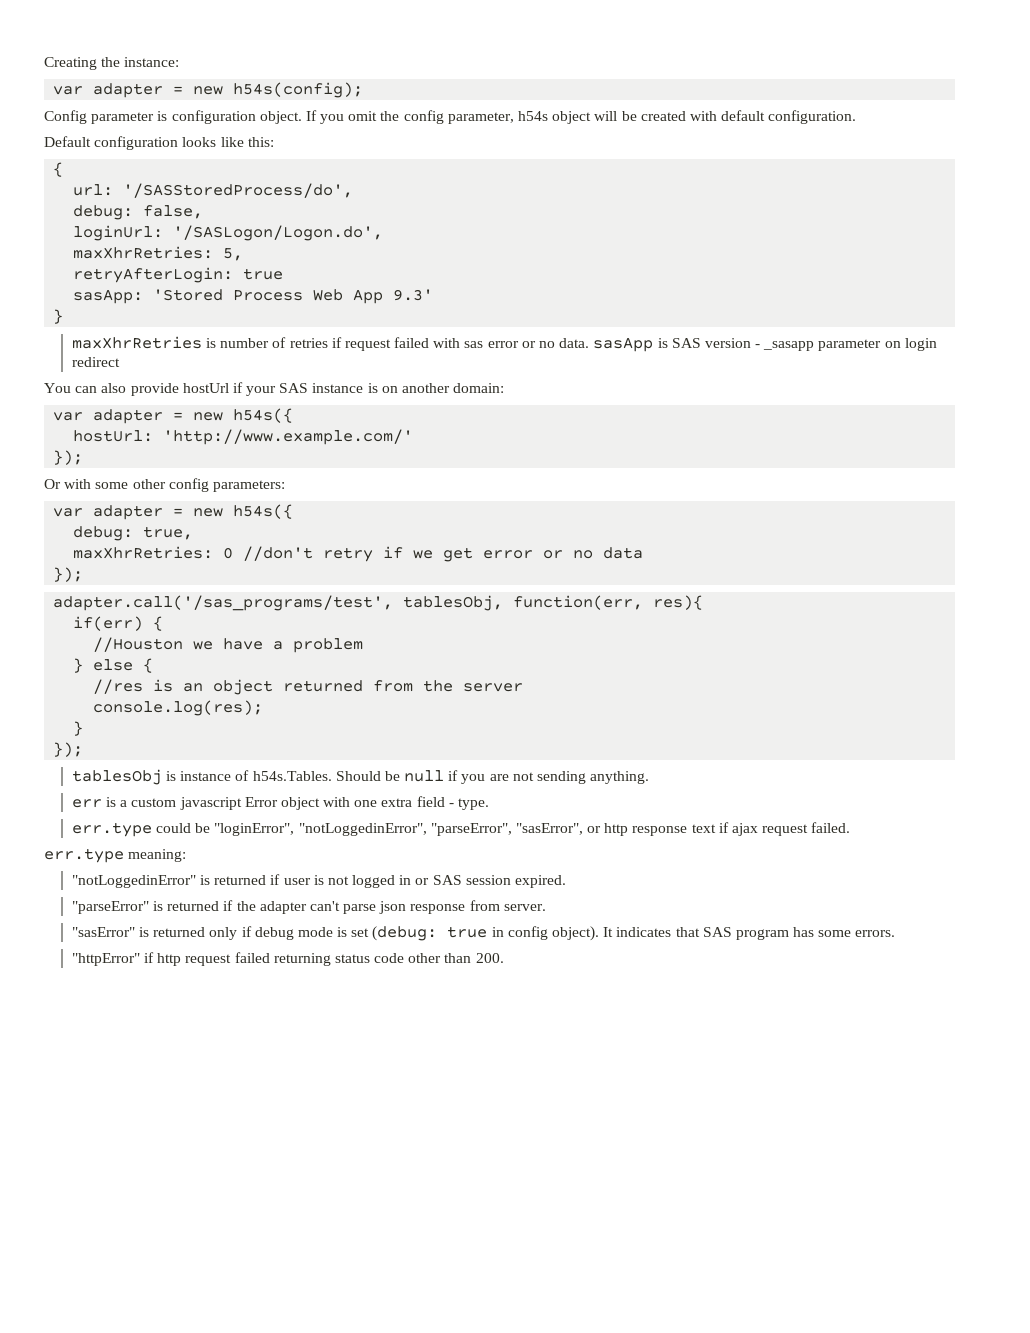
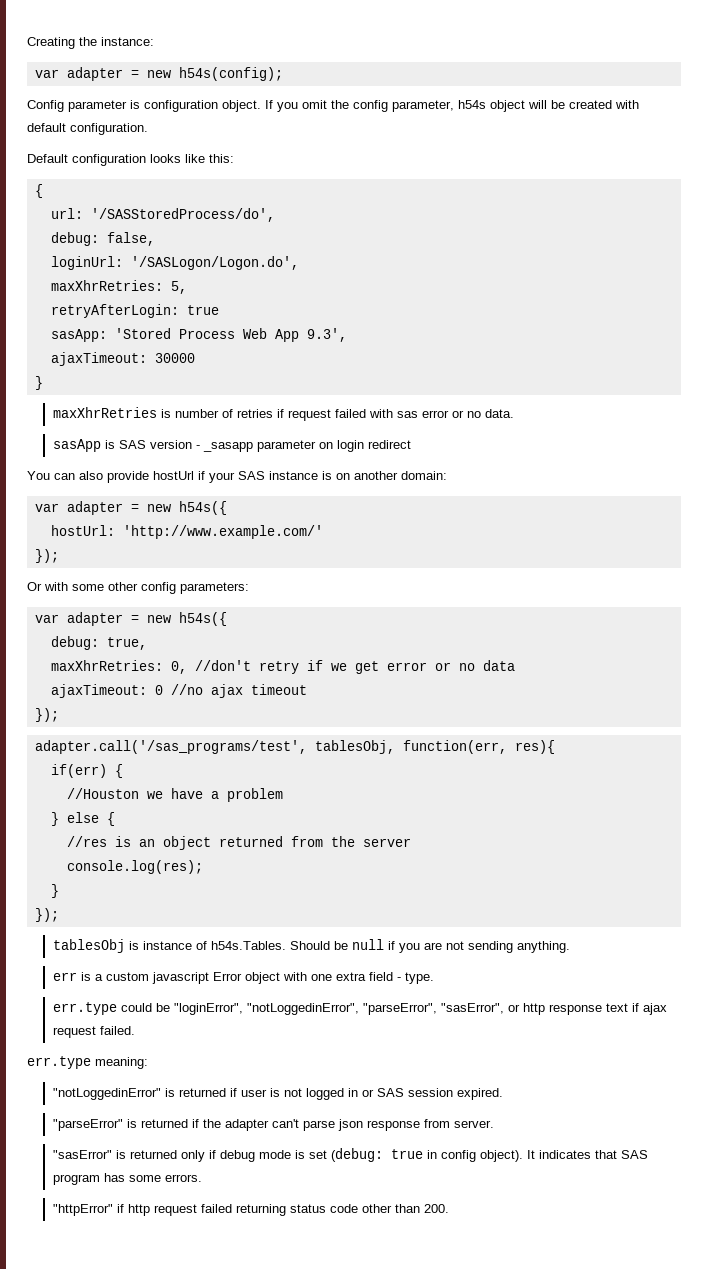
[393,289,434,301] 9.3' -> [306,328,347,342] [50,352,195,366] 9.3', // ajaxTimeout: 30000
(590, 343) none -> (514, 413) //
[223,547,234,559] 0 -> [170,661,187,674] 0,
(644, 553) none -> [50,684,307,698] // ajaxTimeout: 0 //no ajax timeout

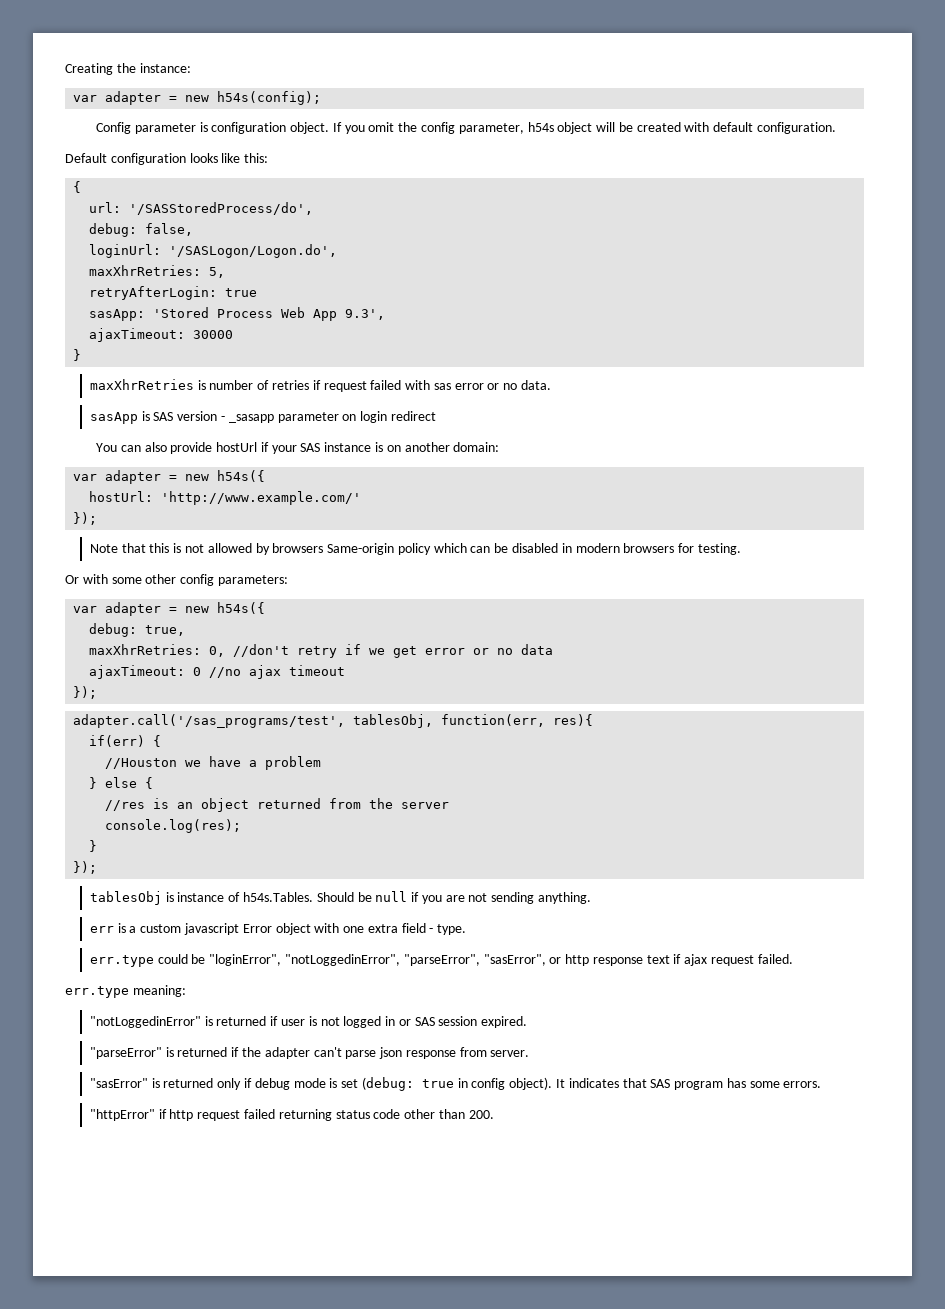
(59, 556) none -> [89,543,741,555] // Note that this is not allowed by browsers Same-origin policy which can be disabled in modern browsers for testing.

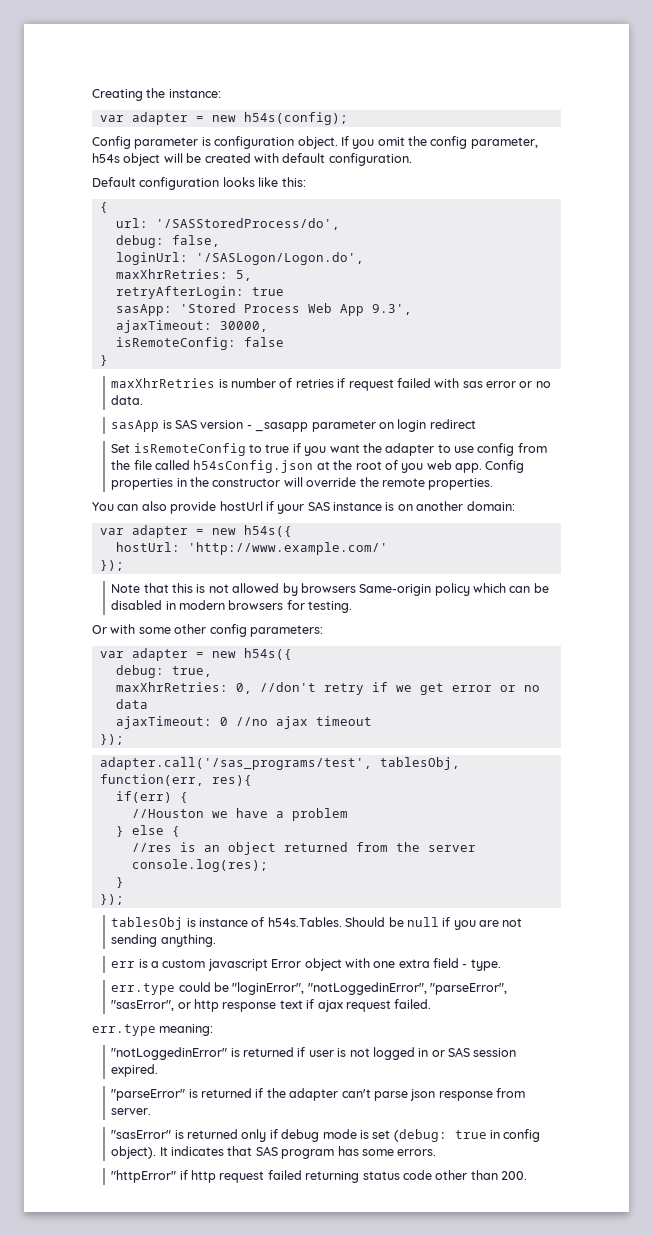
[193,330,234,339] 30000 -> [219,321,268,332] [115,337,284,350] 30000, // isRemoteConfig: false
(436, 416) none -> [111,443,547,456] [111,460,525,473] [111,477,494,490] // Set isRemoteConfig to true if you want the adapter to use config from the file called h54sConfig.json at the root of you web app. Config properties in the constructor will override the remote properties.

